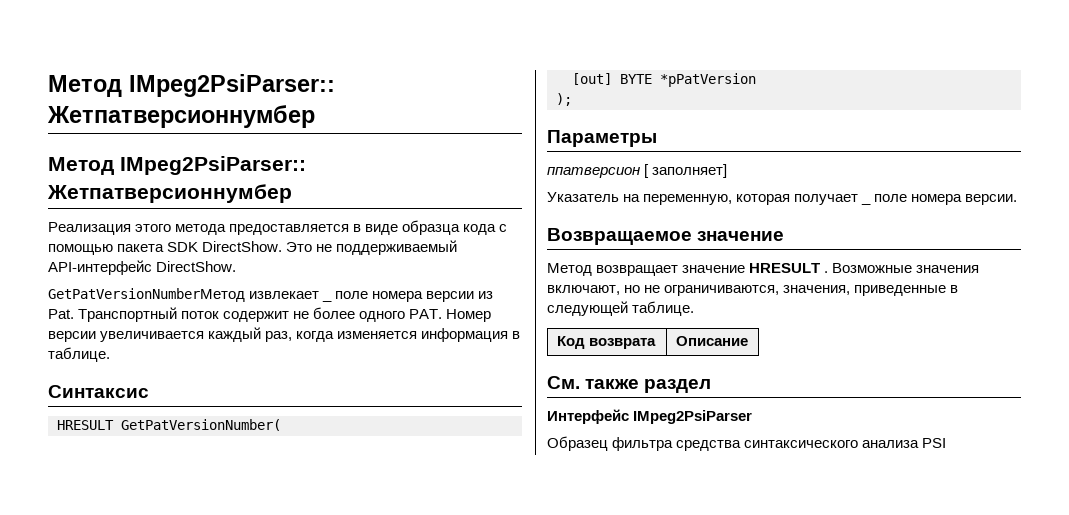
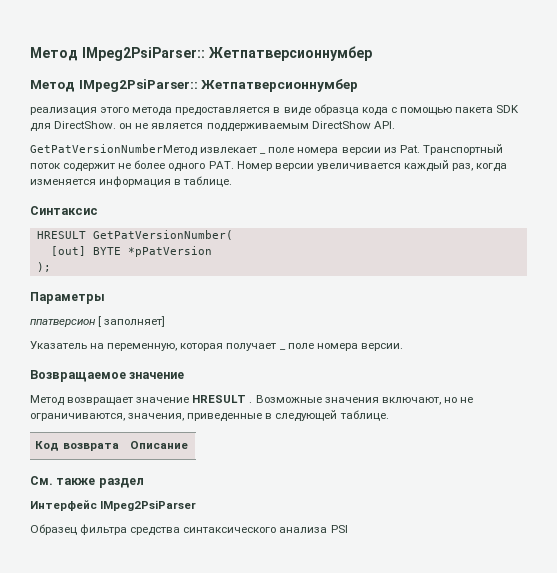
[48,222,131,235] Реализация -> [30,107,97,115] реализация
[202,240,458,255] [48,260,237,275] DirectShow. Это не поддерживаемый API-интерфейс DirectShow. -> [30,121,395,132] для DirectShow. он не является поддерживаемым DirectShow API.

